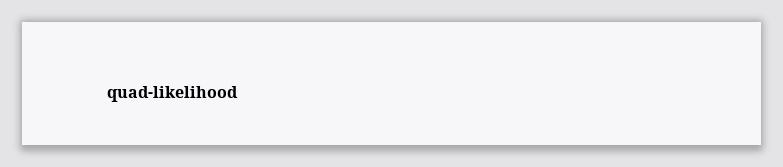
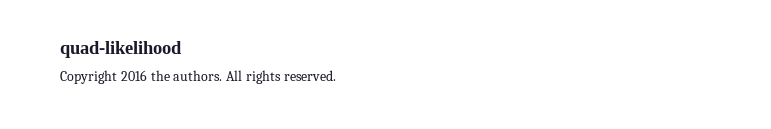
(238, 94) none -> [60,70,336,84] // Copyright 2016 the authors. All rights reserved.

